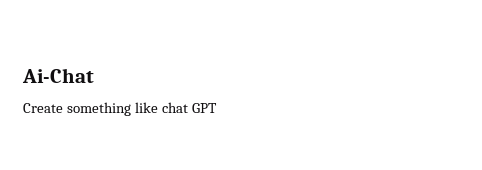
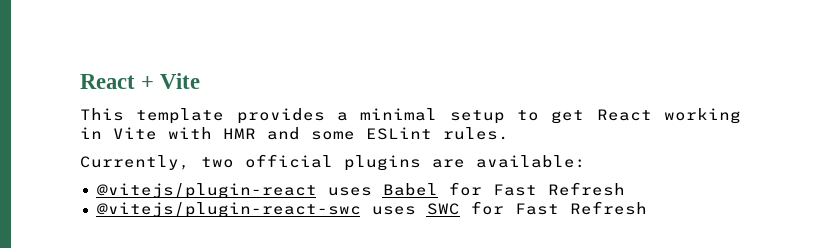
[22,68,94,83] [23,102,217,116] Ai-Chat // Create something like chat GPT -> [80,73,201,89] [80,108,741,124] [80,127,509,140] [80,154,586,171] [96,182,625,199] [96,201,647,218] React + Vite // This template provides a minimal setup to get React working in Vite with HMR and some ESLint rules. // Currently, two official plugins are available: // @vitejs/plugin-react uses Babel for Fast Refresh // @vitejs/plugin-react-swc uses SWC for Fast Refresh

